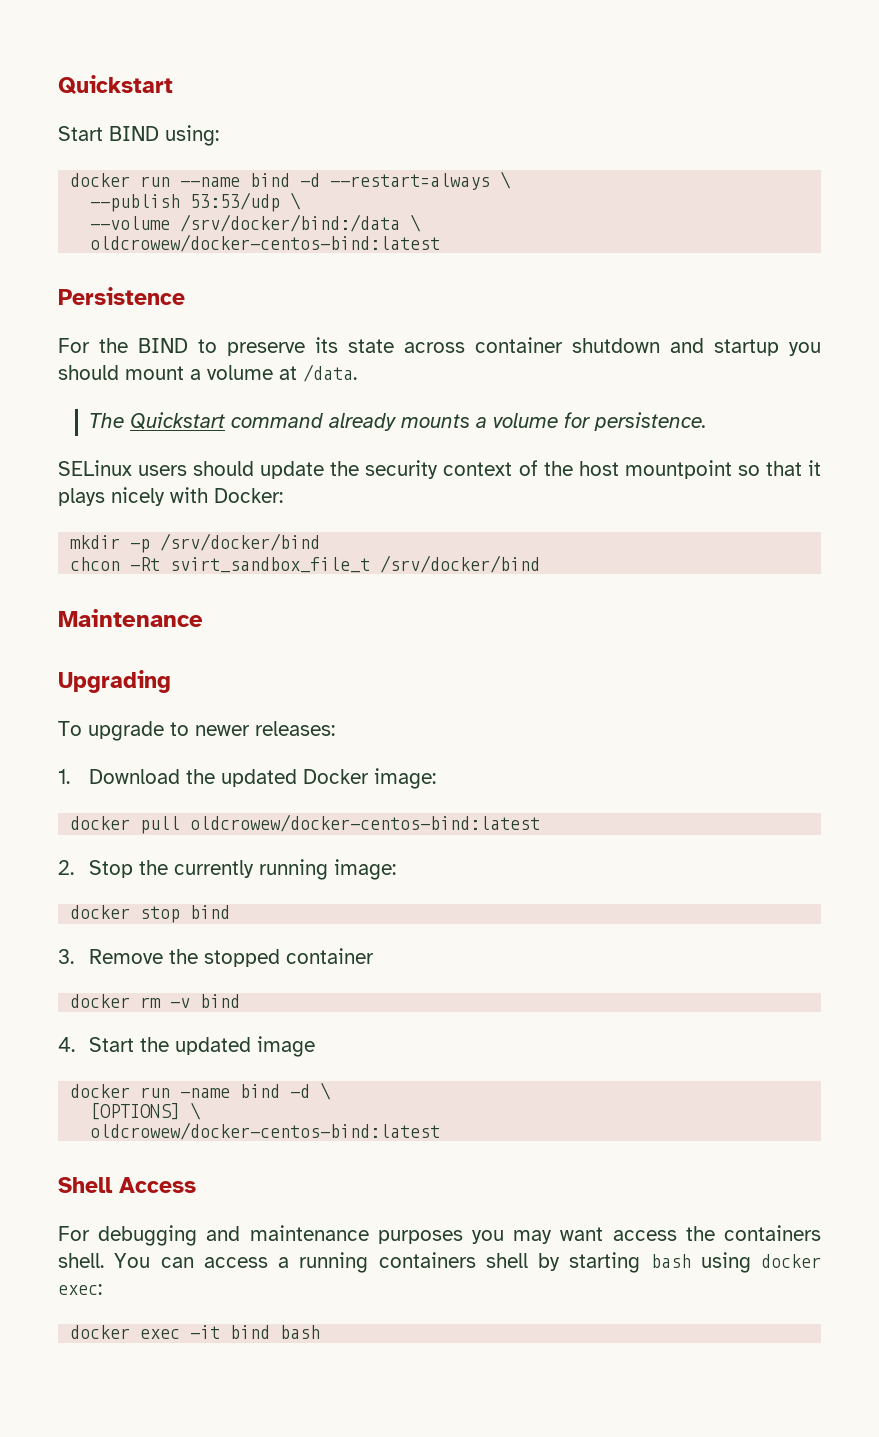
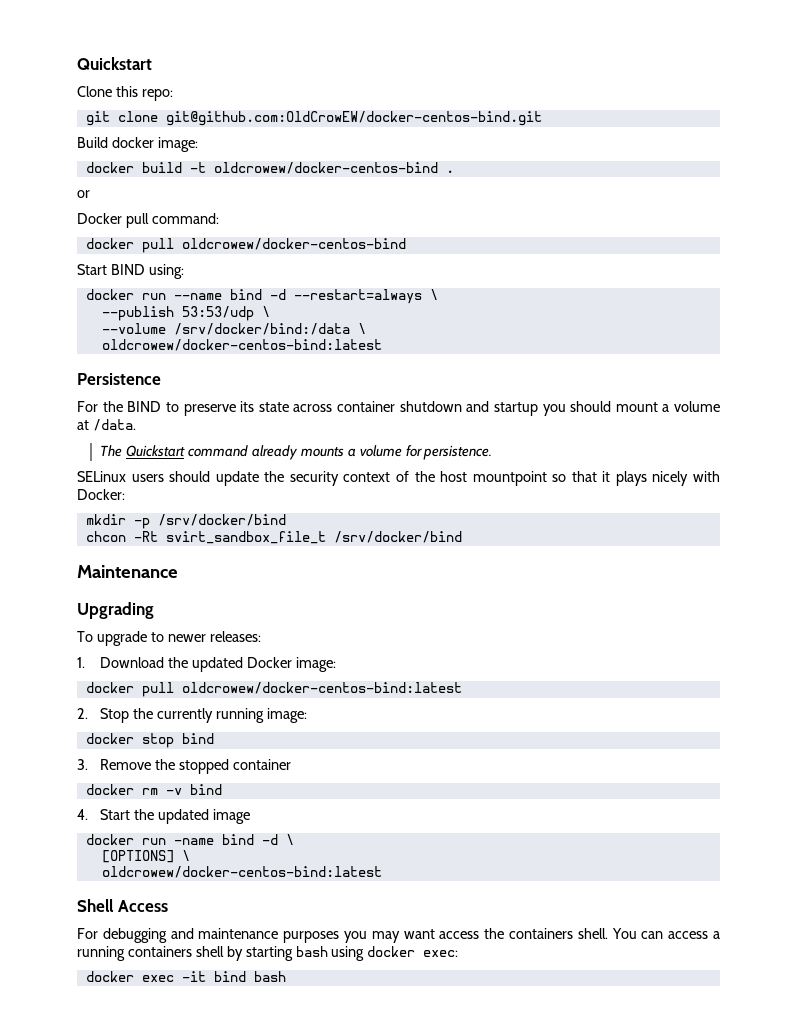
[58,75,173,95] Quickstart -> [77,57,152,70] [77,86,173,101] [85,111,542,126] [77,137,198,152] [85,162,454,174] [77,190,90,198] [77,213,219,228] [85,238,406,253] Quickstart // Clone this repo: // git clone git@github.com:OldCrowEW/docker-centos-bind.git // Build docker image: // docker build -t oldcrowew/docker-centos-bind . // or // Docker pull command: // docker pull oldcrowew/docker-centos-bind

